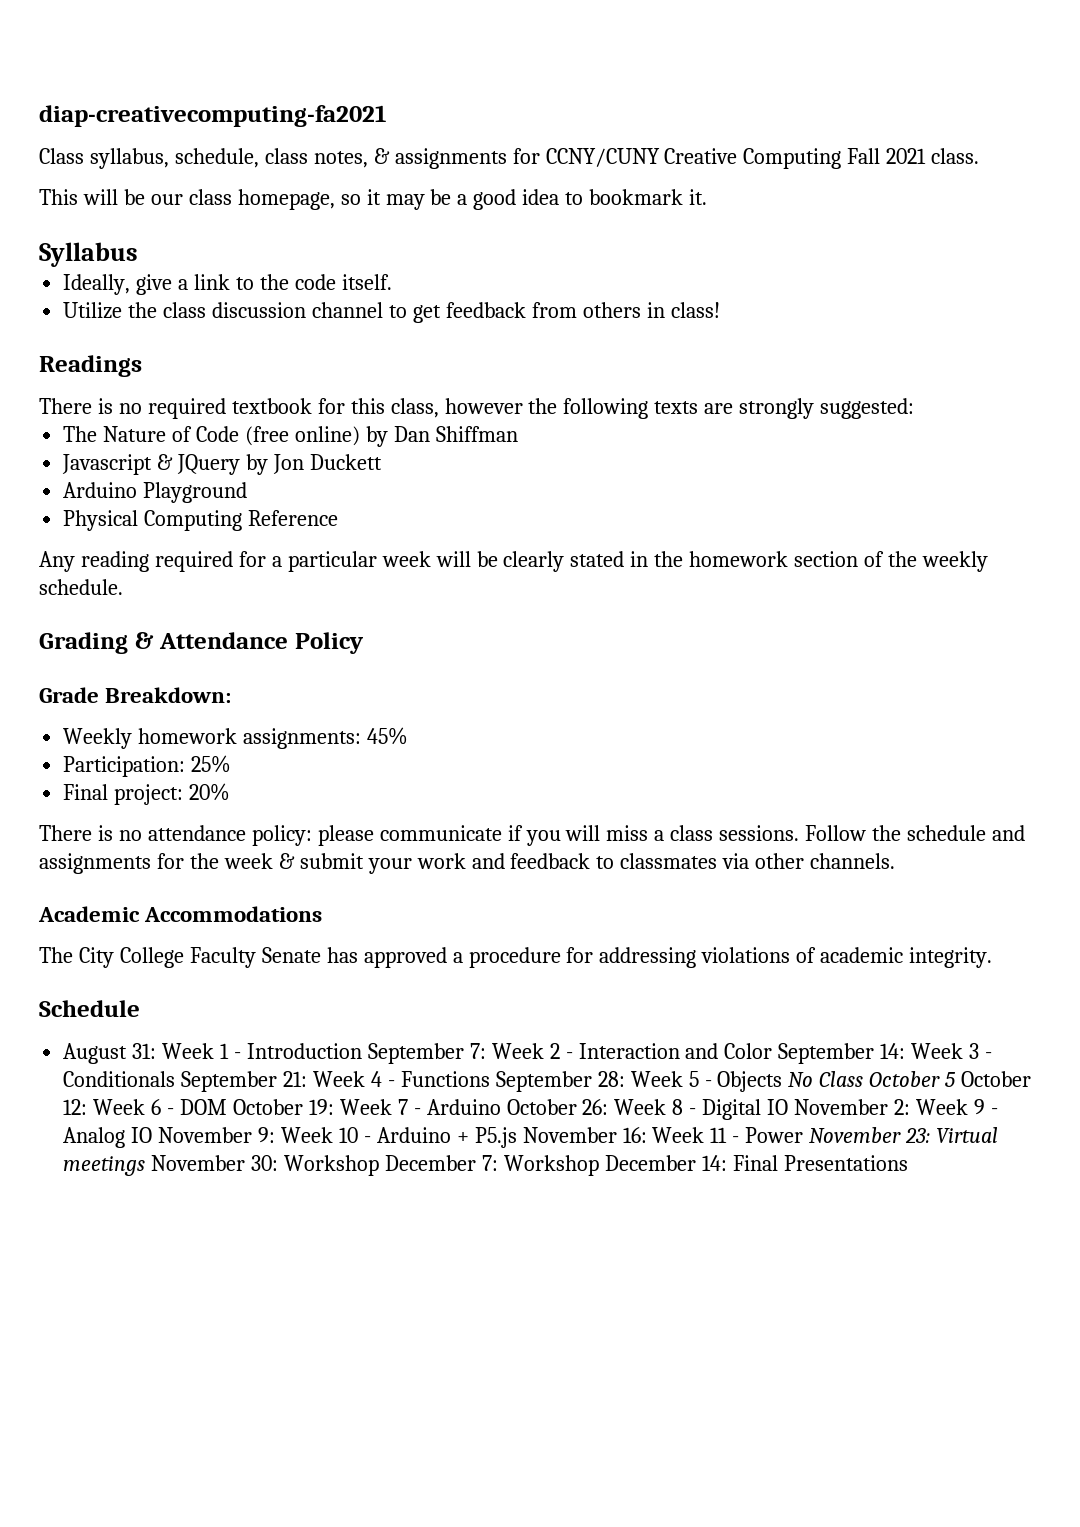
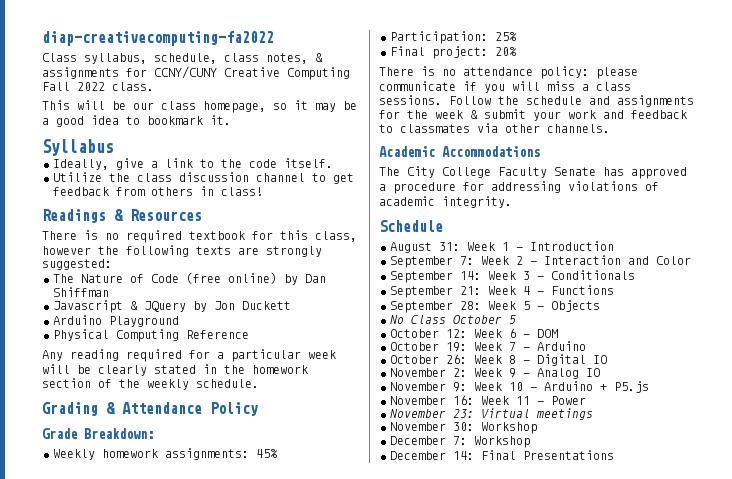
[39,105,386,127] diap-creativecomputing-fa2021 -> [42,31,274,46] diap-creativecomputing-fa2022
[886,148,927,164] 2021 -> [77,82,105,91] 2022
(142, 366) none -> [114,209,202,221] & Resources
(362, 1051) none -> (614, 246) //
(773, 1051) none -> (691, 260) //
(176, 1079) none -> (635, 275) //
(490, 1079) none -> (614, 290) //
(783, 1081) none -> (600, 306) //
(957, 1079) none -> (516, 319) //
(227, 1107) none -> (558, 333) //
(501, 1107) none -> (586, 346) //
(789, 1107) none -> (607, 359) //
(153, 1135) none -> (600, 372) //
(517, 1137) none -> (649, 387) //
(804, 1135) none -> (586, 400) //
(146, 1166) none -> (593, 414) //
(380, 1165) none -> (537, 428) //
(599, 1165) none -> (530, 442) //

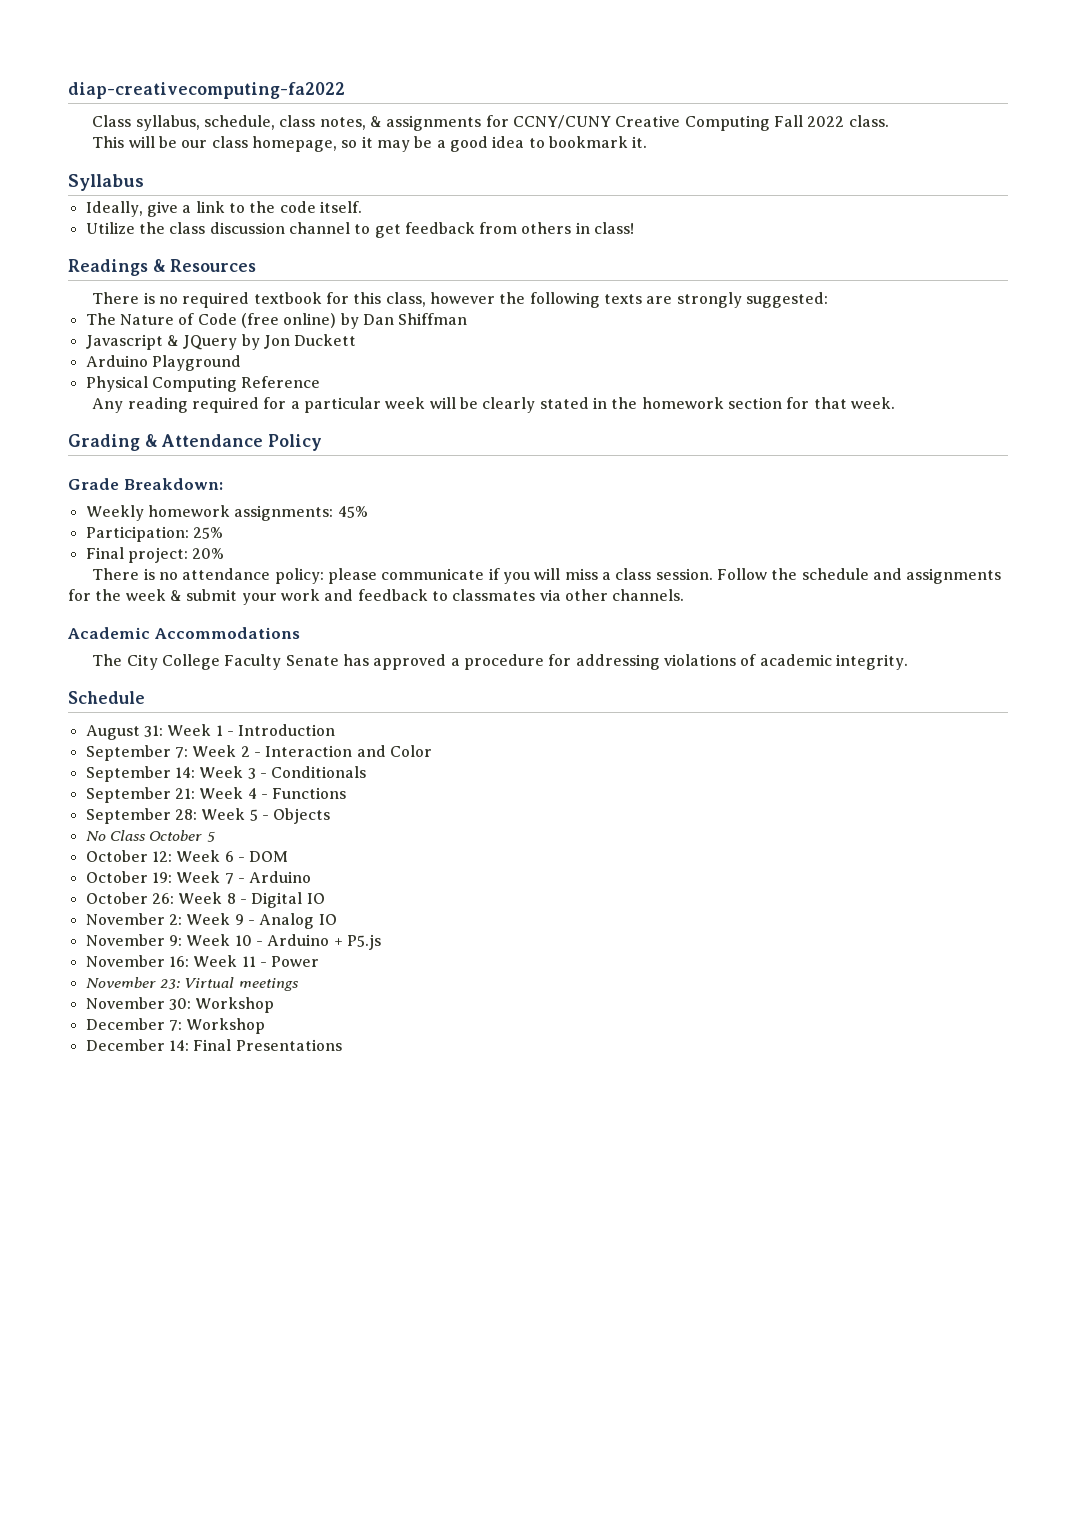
[98,379,259,390] of the weekly schedule. -> [786,397,895,409] for that week.
[379,95,442,105] sessions. -> [655,568,713,580] session.

